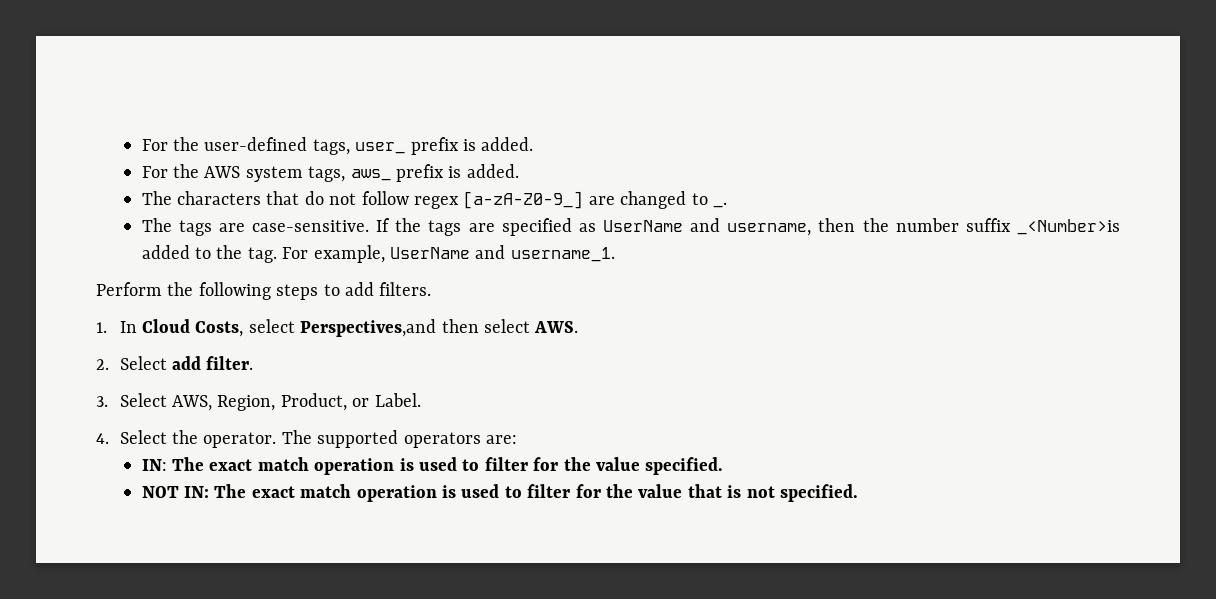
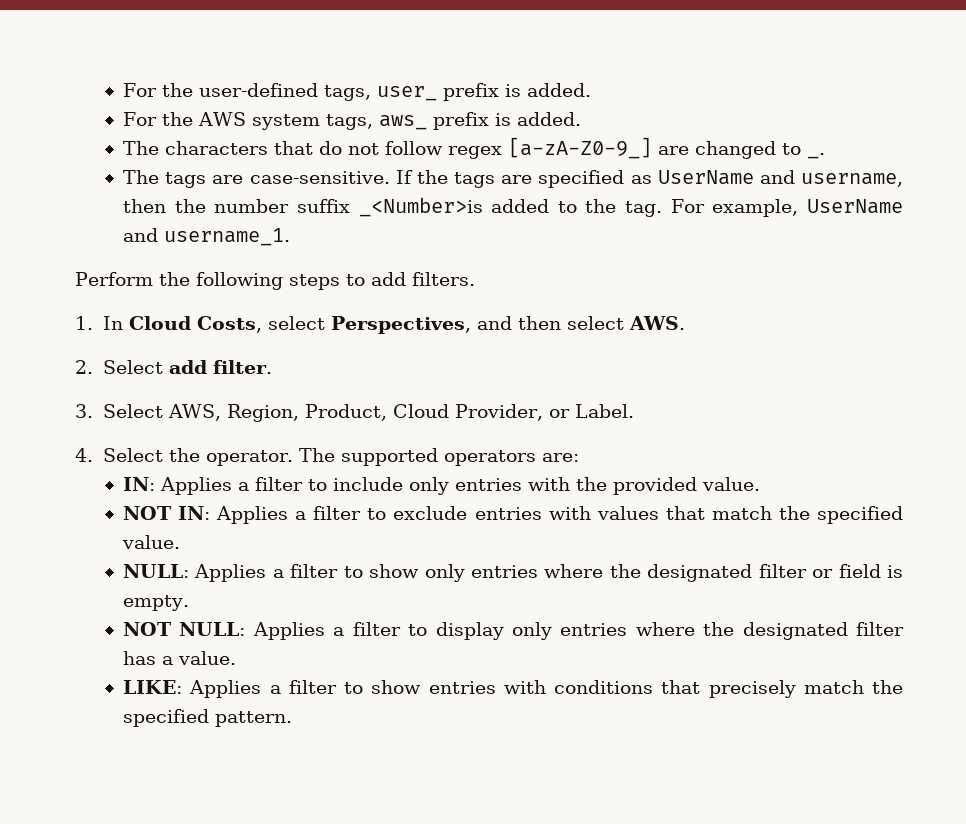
[300,319,437,337] Perspectives,and -> [330,316,512,334] Perspectives, and
(347, 402) none -> [393,404,544,421] Cloud Provider,
[172,457,724,475] [141,484,859,502] The exact match operation is used to filter for the value specified. // NOT IN: The exact match operation is used to filter for the value that is not specified. -> [159,477,760,495] [122,506,903,524] [121,535,180,549] [122,564,903,582] [122,595,189,611] [122,622,904,640] [122,651,236,665] [122,680,903,698] [122,709,292,727] Applies a filter to include only entries with the provided value. // NOT IN: Applies a filter to exclude entries with values that match the specified value. // NULL: Applies a filter to show only entries where the designated filter or field is empty. // NOT NULL: Applies a filter to display only entries where the designated filter has a value. // LIKE: Applies a filter to show entries with conditions that precisely match the specified pattern.

